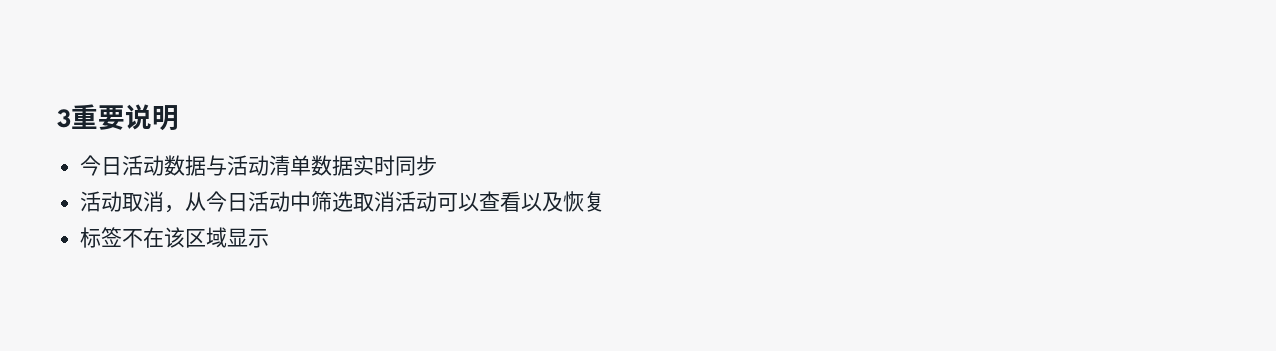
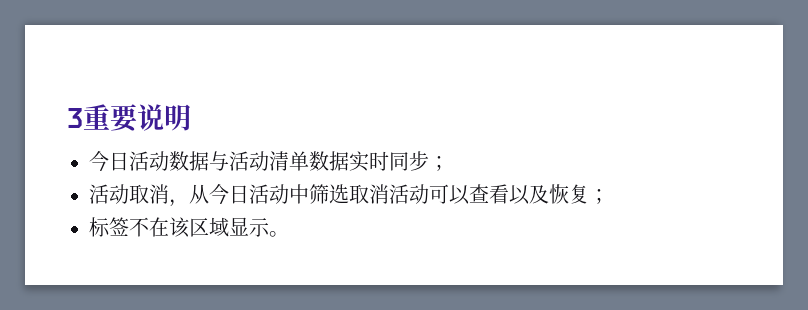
(438, 165) none -> [429,156,449,171] ；
(606, 201) none -> [589,189,609,204] ；
(270, 238) none -> [269,231,289,237] 。

